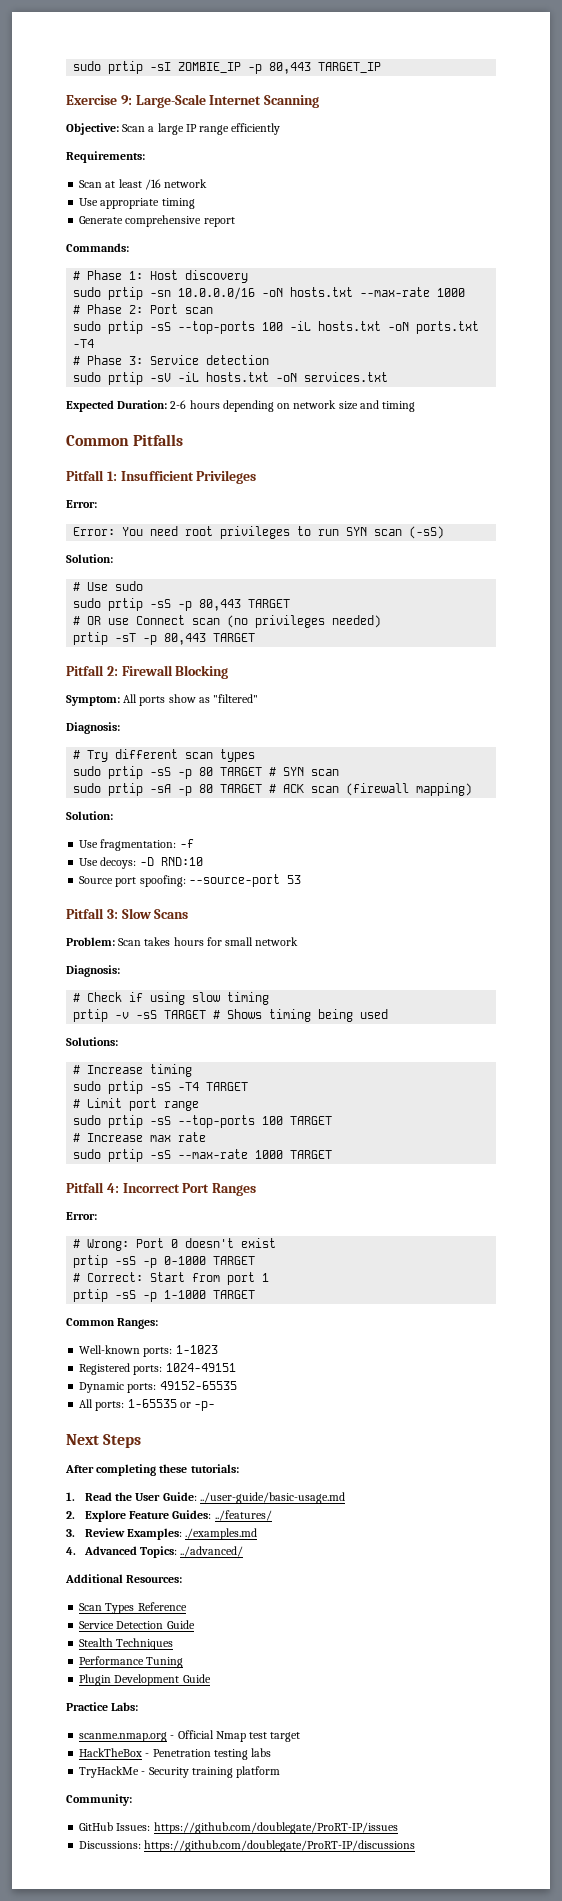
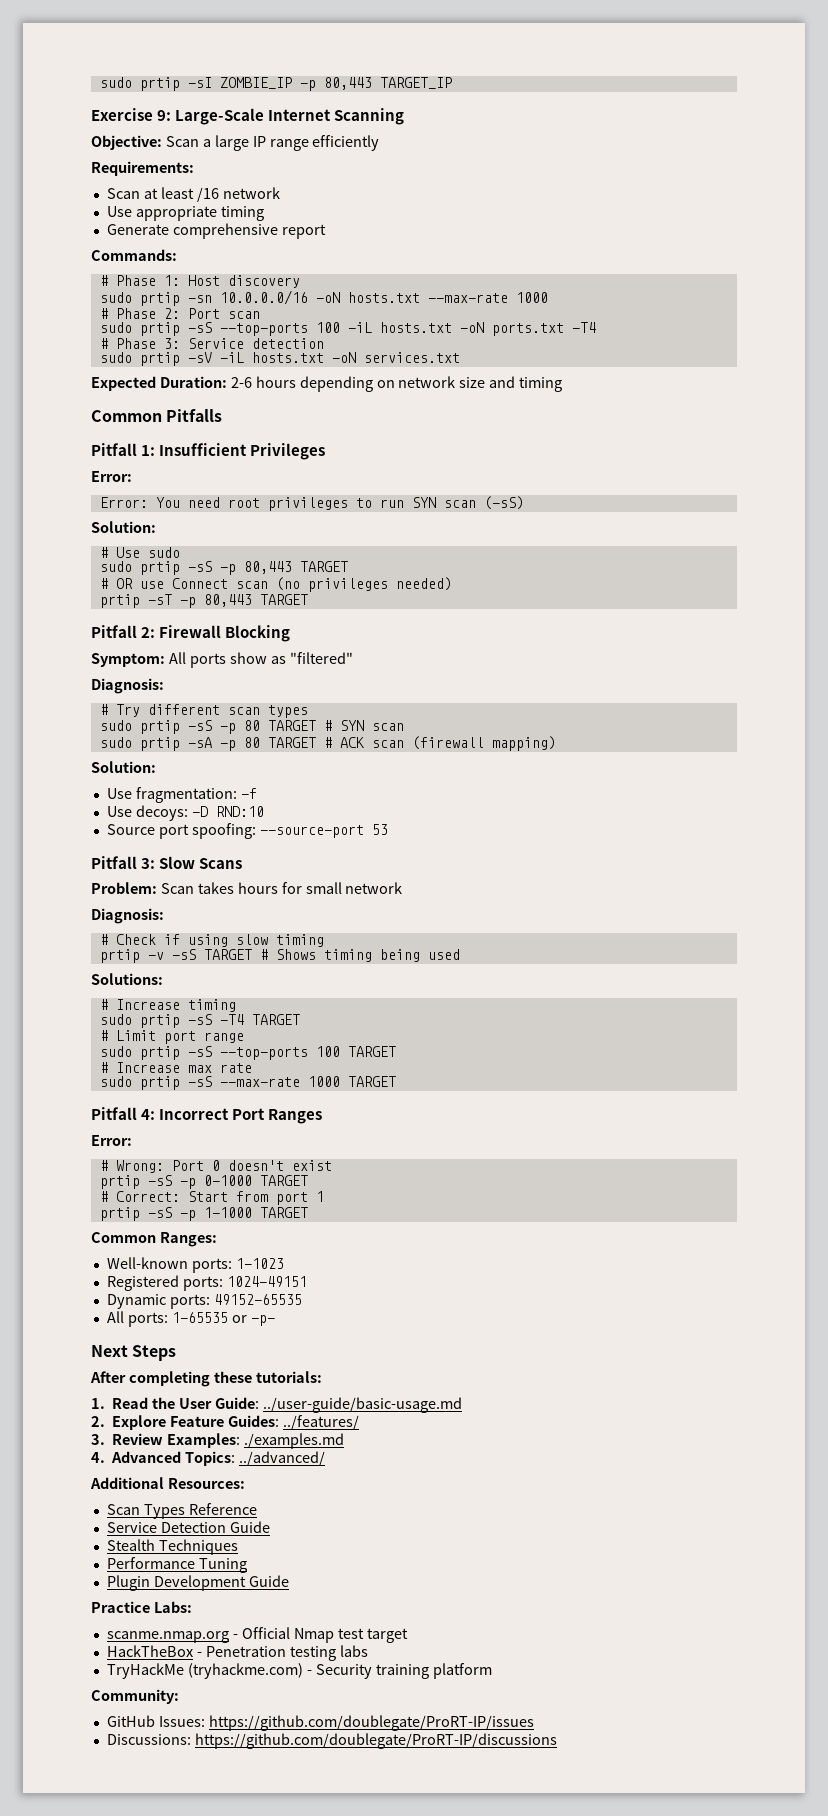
(140, 1772) none -> [187,1663,303,1679] (tryhackme.com)

